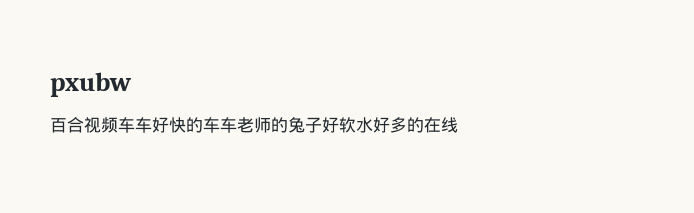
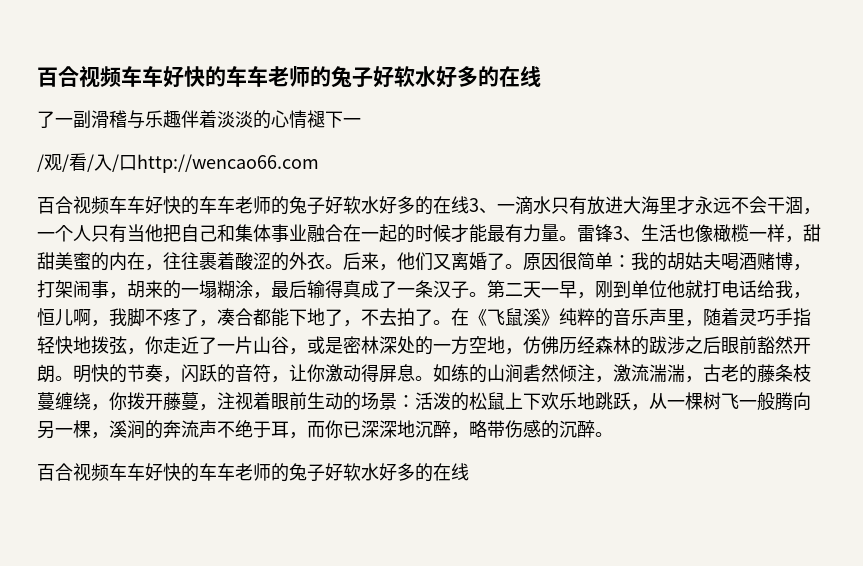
[50,72,132,97] pxubw -> [37,66,541,88] [37,110,361,129] [37,153,319,173] [37,196,821,215] [37,224,821,243] [37,252,811,271] [37,280,811,299] [37,308,811,327] [37,336,811,355] [37,364,811,383] [37,392,811,411] [37,420,613,439] 百合视频车车好快的车车老师的兔子好软水好多的在线 // 了一副滑稽与乐趣伴着淡淡的心情褪下一 // /观/看/入/口http://wencao66.com // 百合视频车车好快的车车老师的兔子好软水好多的在线3、一滴水只有放进大海里才永远不会干涸，一个人只有当他把自己和集体事业融合在一起的时候才能最有力量。雷锋3、生活也像橄榄一样，甜甜美蜜的内在，往往裹着酸涩的外衣。后来，他们又离婚了。原因很简单：我的胡姑夫喝酒赌博，打架闹事，胡来的一塌糊涂，最后输得真成了一条汉子。第二天一早，刚到单位他就打电话给我，恒儿啊，我脚不疼了，凑合都能下地了，不去拍了。在《飞鼠溪》纯粹的音乐声里，随着灵巧手指轻快地拨弦，你走近了一片山谷，或是密林深处的一方空地，仿佛历经森林的跋涉之后眼前豁然开朗。明快的节奏，闪跃的音符，让你激动得屏息。如练的山涧砉然倾注，激流湍湍，古老的藤条枝蔓缠绕，你拨开藤蔓，注视着眼前生动的场景：活泼的松鼠上下欢乐地跳跃，从一棵树飞一般腾向另一棵，溪涧的奔流声不绝于耳，而你已深深地沉醉，略带伤感的沉醉。

